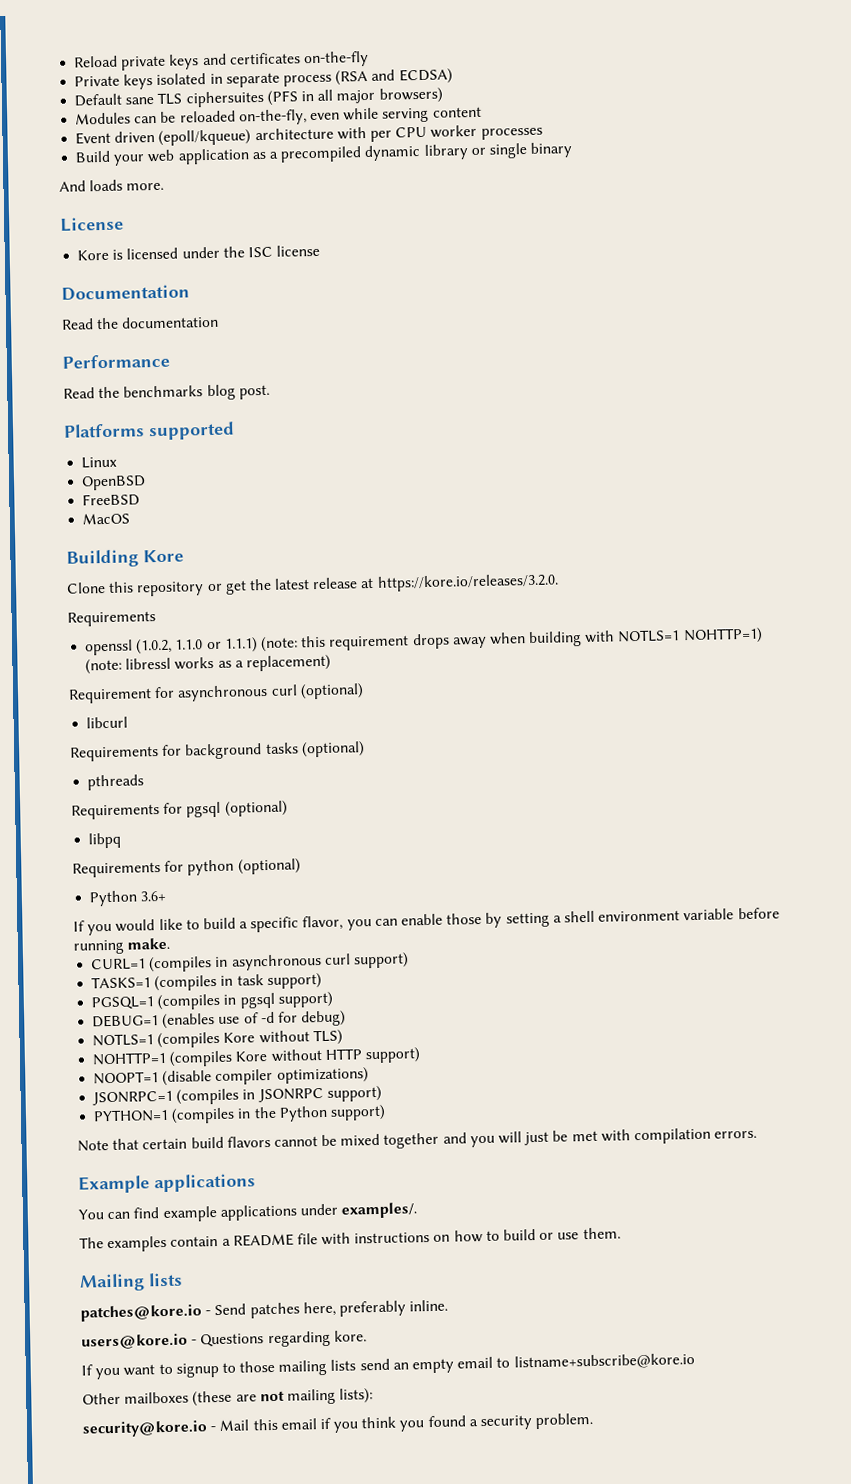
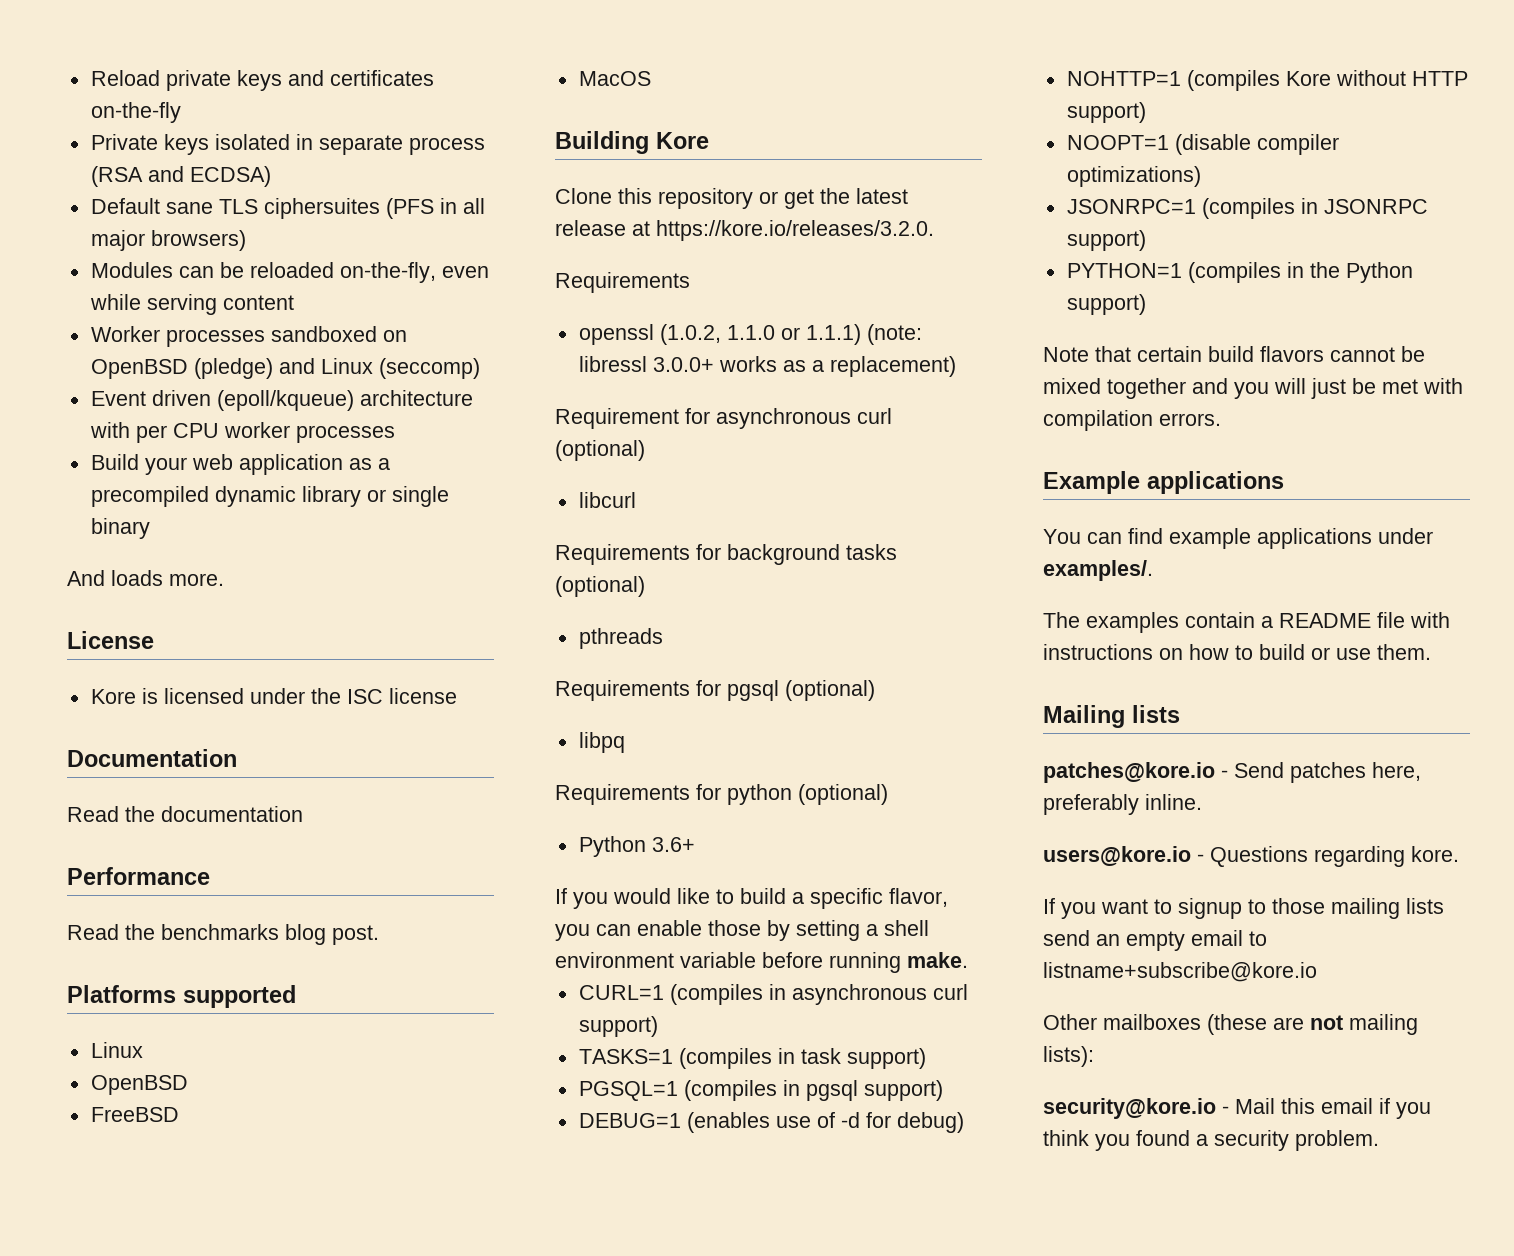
(482, 112) none -> [90,326,407,347] [90,358,480,379] // Worker processes sandboxed on OpenBSD (pledge) and Linux (seccomp)
[300,627,763,651] [85,657,172,675] this requirement drops away when building with NOTLS=1 NOHTTP=1) (note: libressl -> [578,356,714,372] libressl 3.0.0+
[92,1029,343,1049] // NOTLS=1 (compiles Kore without TLS) -> (964, 1122) none

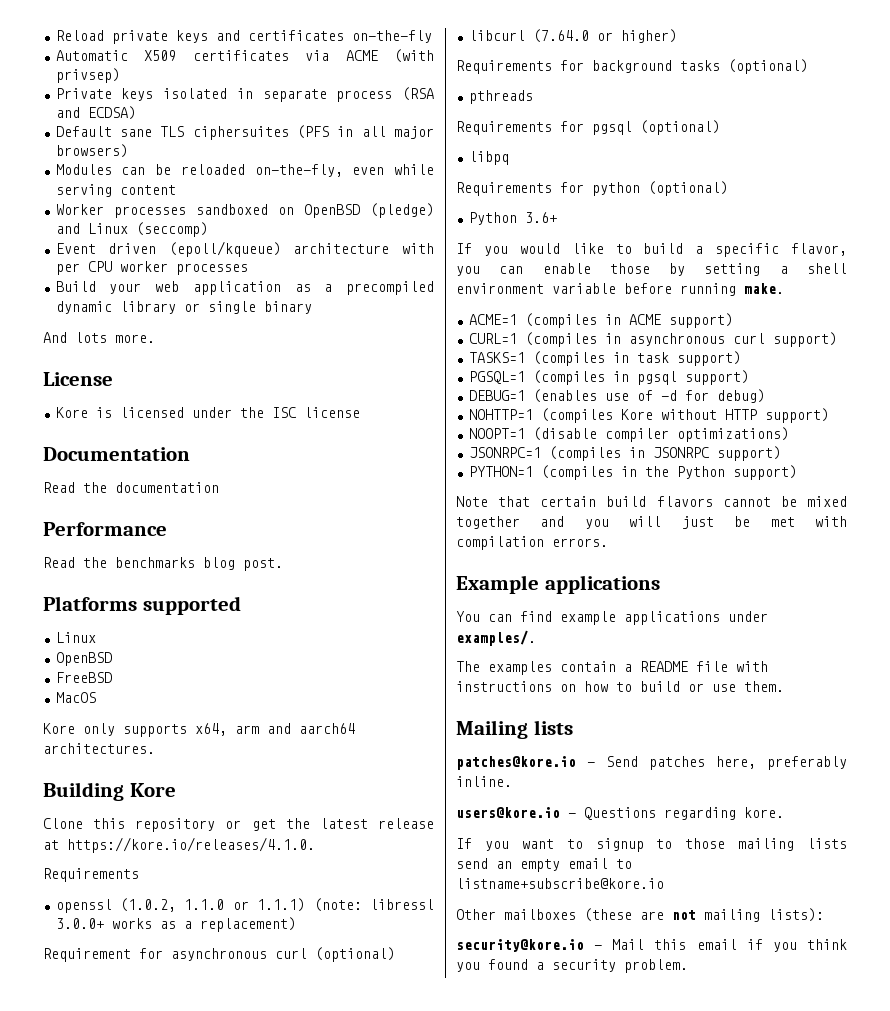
(181, 112) none -> [55,49,435,63] [55,68,120,83] // Automatic X509 certificates via ACME (with privsep)
[111,570,163,586] loads -> [75,332,107,343] lots
(651, 78) none -> [43,723,355,737] [43,743,155,754] // Kore only supports x64, arm and aarch64 architectures.
[656,220,934,241] https://kore.io/releases/3.2.0. -> [67,837,315,853] https://kore.io/releases/4.1.0.
(636, 500) none -> [532,29,677,43] (7.64.0 or higher)
(968, 960) none -> [468,313,733,328] // ACME=1 (compiles in ACME support)

